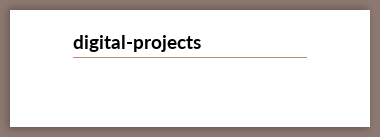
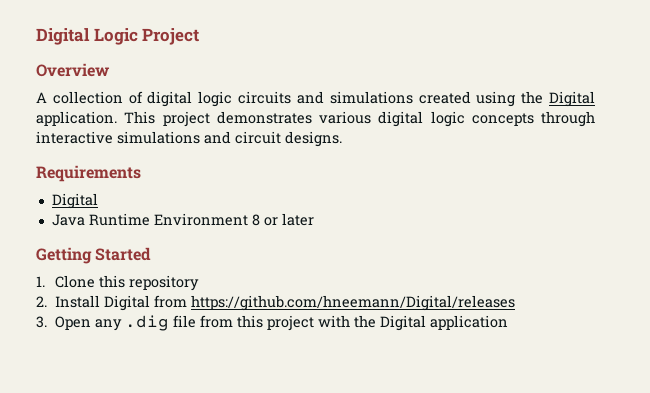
[73,35,201,52] digital-projects -> [36,28,200,45] [36,63,110,77] [36,91,595,107] [36,111,595,127] [36,131,342,147] [36,165,141,182] [51,193,98,209] [51,213,314,226] [36,247,152,264] [36,275,199,291] [36,295,515,311] [36,315,508,331] Digital Logic Project // Overview // A collection of digital logic circuits and simulations created using the Digital application. This project demonstrates various digital logic concepts through interactive simulations and circuit designs. // Requirements // Digital // Java Runtime Environment 8 or later // Getting Started // 1. Clone this repository // 2. Install Digital from https://github.com/hneemann/Digital/releases // 3. Open any .dig file from this project with the Digital application

